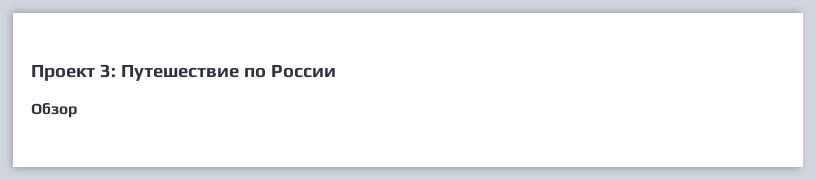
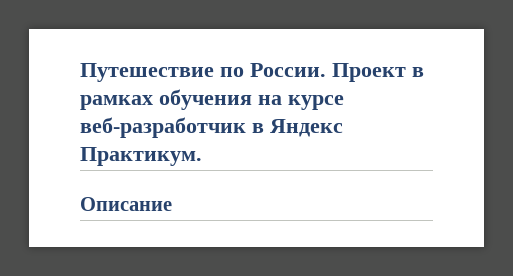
[31,64,336,81] [31,103,77,118] Проект 3: Путешествие по России // Обзор -> [80,63,424,82] [80,89,344,110] [80,117,343,138] [80,147,202,166] [80,197,172,211] Путешествие по России. Проект в рамках обучения на курсе веб-разработчик в Яндекс Практикум. // Описание

